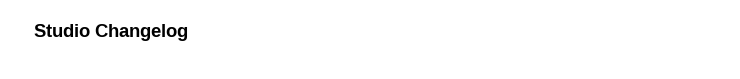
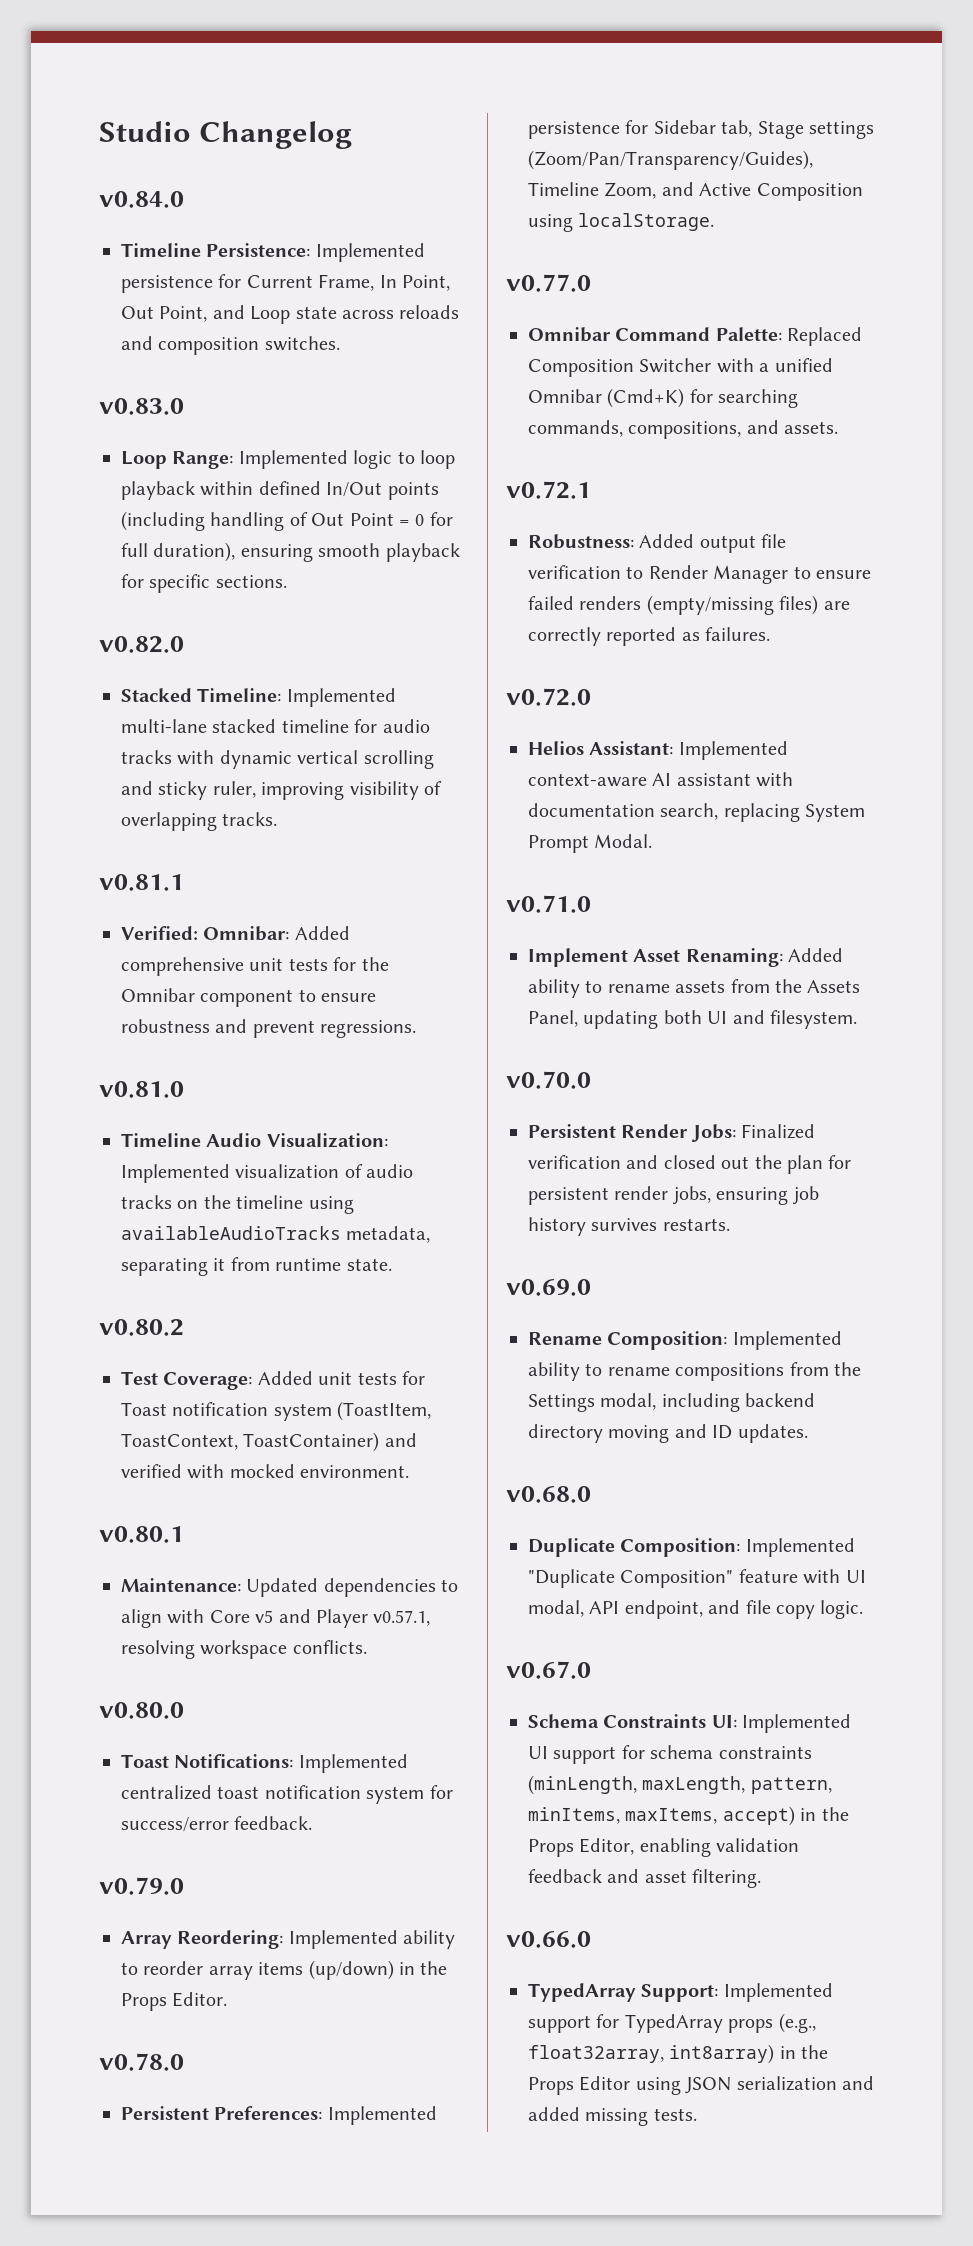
(188, 32) none -> [99,191,184,208] [121,243,425,262] [121,274,450,293] [121,305,460,324] [121,336,340,355] [99,398,184,415] [121,450,455,469] [121,481,439,500] [121,511,453,531] [121,542,460,562] [121,574,287,593] [99,636,184,653] [121,688,396,707] [121,719,430,733] [121,750,434,769] [121,781,442,800] [121,812,278,831] [99,874,184,891] [121,926,350,941] [121,957,389,976] [121,988,377,1007] [121,1019,417,1038] [99,1081,184,1098] [121,1133,388,1148] [121,1164,414,1183] [121,1195,354,1214] [121,1226,431,1243] [121,1257,392,1276] [99,1319,184,1336] [121,1371,425,1390] [121,1401,432,1421] [121,1432,417,1452] [121,1464,410,1479] [99,1526,184,1543] [121,1578,459,1597] [121,1609,431,1628] [121,1640,367,1659] [99,1702,184,1719] [121,1754,408,1773] [121,1785,453,1804] [121,1816,313,1832] [99,1877,184,1895] [121,1930,456,1949] [121,1960,448,1980] [121,1992,228,2011] [99,2053,184,2071] [121,2106,437,2125] [528,120,874,139] [528,150,813,170] [528,182,863,201] [528,213,715,232] [506,274,591,292] [528,327,863,346] [528,358,833,377] [528,388,799,408] [528,420,839,439] [506,481,591,499] [528,534,787,553] [528,565,871,584] [528,595,850,615] [528,627,771,646] [506,688,591,706] [528,741,788,760] [528,772,794,787] [528,803,866,822] [528,834,653,853] [506,895,591,913] [528,948,844,967] [528,979,861,998] [528,1010,857,1029] [506,1071,591,1089] [528,1124,816,1142] [528,1155,852,1174] [528,1186,819,1205] [528,1217,730,1236] [506,1279,591,1296] [528,1331,842,1350] [528,1362,861,1381] [528,1393,816,1412] [528,1424,808,1443] [506,1486,591,1503] [528,1538,855,1557] [528,1569,866,1588] [528,1600,864,1619] [506,1661,591,1679] [528,1714,852,1733] [528,1745,812,1764] [528,1775,832,1795] [528,1806,849,1826] [528,1838,800,1857] [528,1869,762,1888] [506,1931,591,1948] [528,1983,833,2002] [528,2013,816,2033] [528,2044,829,2064] [528,2076,874,2095] [528,2107,697,2126] // v0.84.0 // Timeline Persistence: Implemented persistence for Current Frame, In Point, Out Point, and Loop state across reloads and composition switches. // v0.83.0 // Loop Range: Implemented logic to loop playback within defined In/Out points (including handling of Out Point = 0 for full duration), ensuring smooth playback for specific sections. // v0.82.0 // Stacked Timeline: Implemented multi-lane stacked timeline for audio tracks with dynamic vertical scrolling and sticky ruler, improving visibility of overlapping tracks. // v0.81.1 // Verified: Omnibar: Added comprehensive unit tests for the Omnibar component to ensure robustness and prevent regressions. // v0.81.0 // Timeline Audio Visualization: Implemented visualization of audio tracks on the timeline using availableAudioTracks metadata, separating it from runtime state. // v0.80.2 // Test Coverage: Added unit tests for Toast notification system (ToastItem, ToastContext, ToastContainer) and verified with mocked environment. // v0.80.1 // Maintenance: Updated dependencies to align with Core v5 and Player v0.57.1, resolving workspace conflicts. // v0.80.0 // Toast Notifications: Implemented centralized toast notification system for success/error feedback. // v0.79.0 // Array Reordering: Implemented ability to reorder array items (up/down) in the Props Editor. // v0.78.0 // Persistent Preferences: Implemented persistence for Sidebar tab, Stage settings (Zoom/Pan/Transparency/Guides), Timeline Zoom, and Active Composition using localStorage. // v0.77.0 // Omnibar Command Palette: Replaced Composition Switcher with a unified Omnibar (Cmd+K) for searching commands, compositions, and assets. // v0.72.1 // Robustness: Added output file verification to Render Manager to ensure failed renders (empty/missing files) are correctly reported as failures. // v0.72.0 // Helios Assistant: Implemented context-aware AI assistant with documentation search, replacing System Prompt Modal. // v0.71.0 // Implement Asset Renaming: Added ability to rename assets from the Assets Panel, updating both UI and filesystem. // v0.70.0 // Persistent Render Jobs: Finalized verification and closed out the plan for persistent render jobs, ensuring job history survives restarts. // v0.69.0 // Rename Composition: Implemented ability to rename compositions from the Settings modal, including backend directory moving and ID updates. // v0.68.0 // Duplicate Composition: Implemented "Duplicate Composition" feature with UI modal, API endpoint, and file copy logic. // v0.67.0 // Schema Constraints UI: Implemented UI support for schema constraints (minLength, maxLength, pattern, minItems, maxItems, accept) in the Props Editor, enabling validation feedback and asset filtering. // v0.66.0 // TypedArray Support: Implemented support for TypedArray props (e.g., float32array, int8array) in the Props Editor using JSON serialization and added missing tests.

